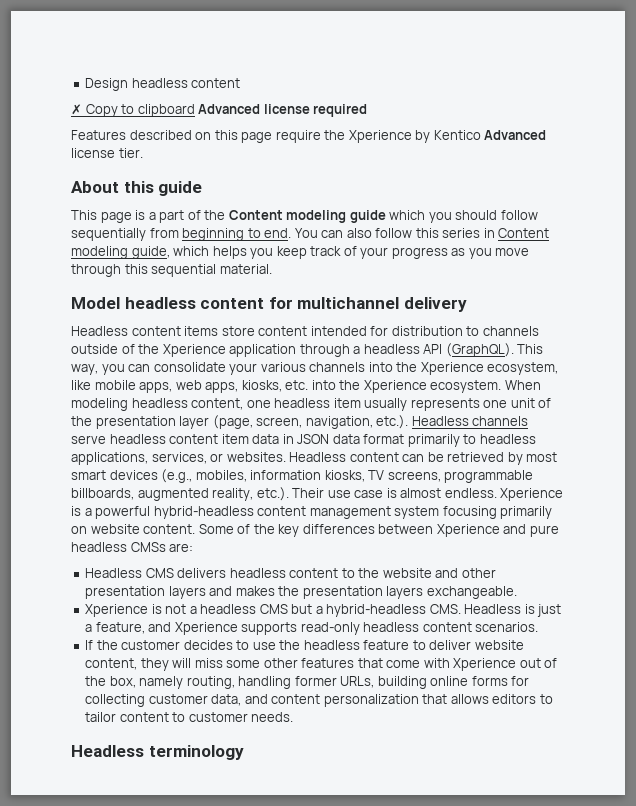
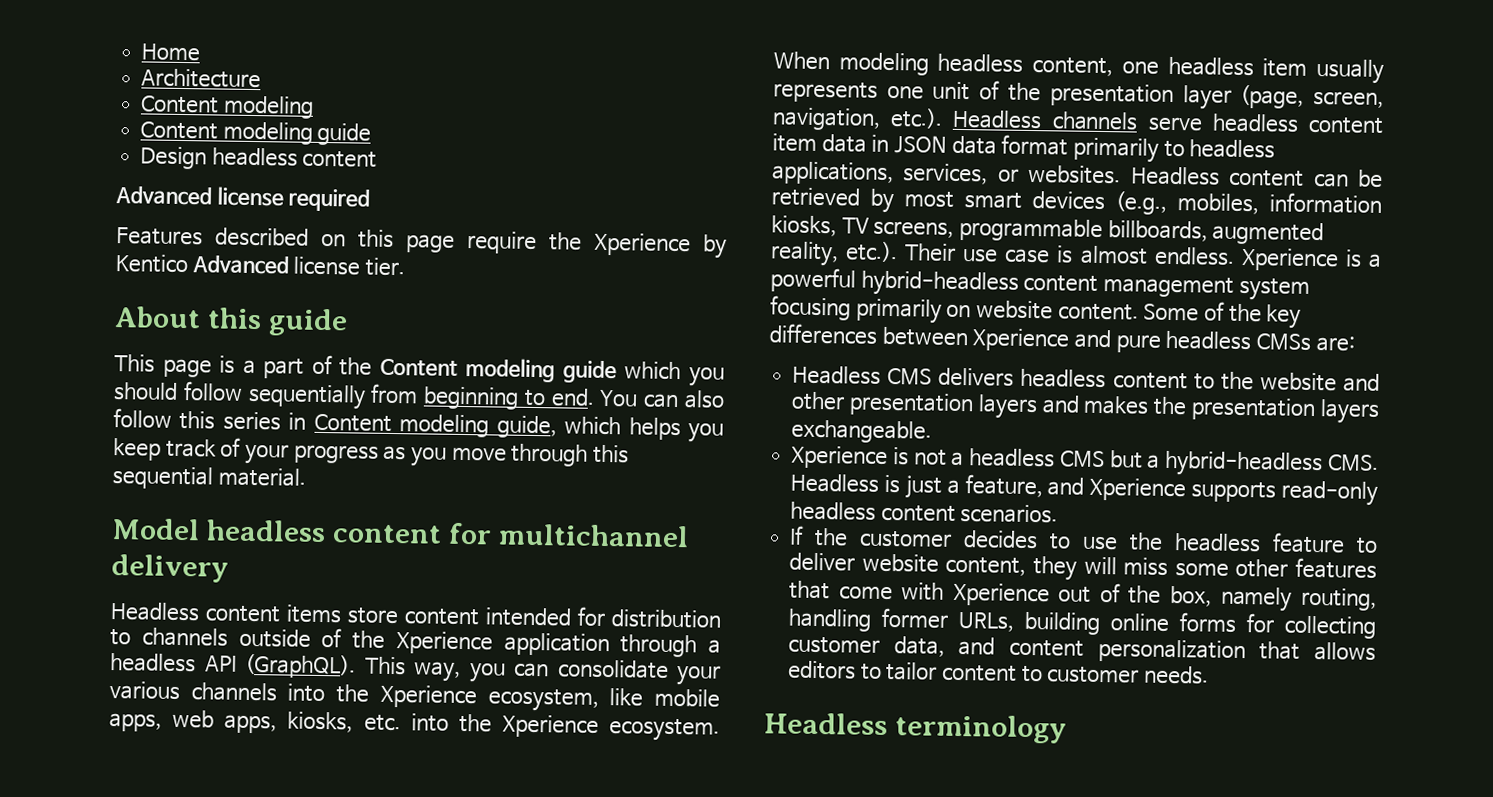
(85, 84) none -> [141,43,201,62] [141,68,262,89] [140,95,314,119] [140,121,372,146] Home // Architecture // Content modeling // Content modeling guide //
[71,104,195,117] ✗ Copy to clipboard -> (378, 159) none

